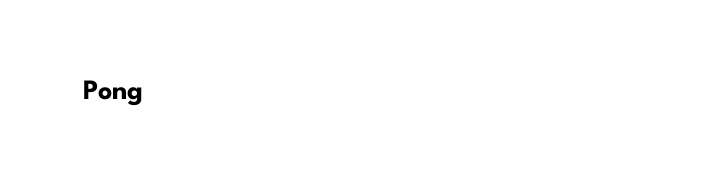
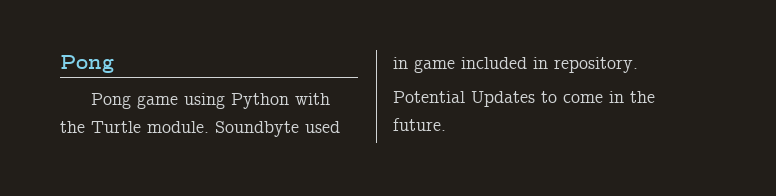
[83,80,143,106] Pong -> [60,55,114,73] [90,93,330,109] [60,121,340,137] [393,57,638,73] [393,91,655,107] [393,118,446,131] Pong // Pong game using Python with the Turtle module. Soundbyte used in game included in repository. // Potential Updates to come in the future.

